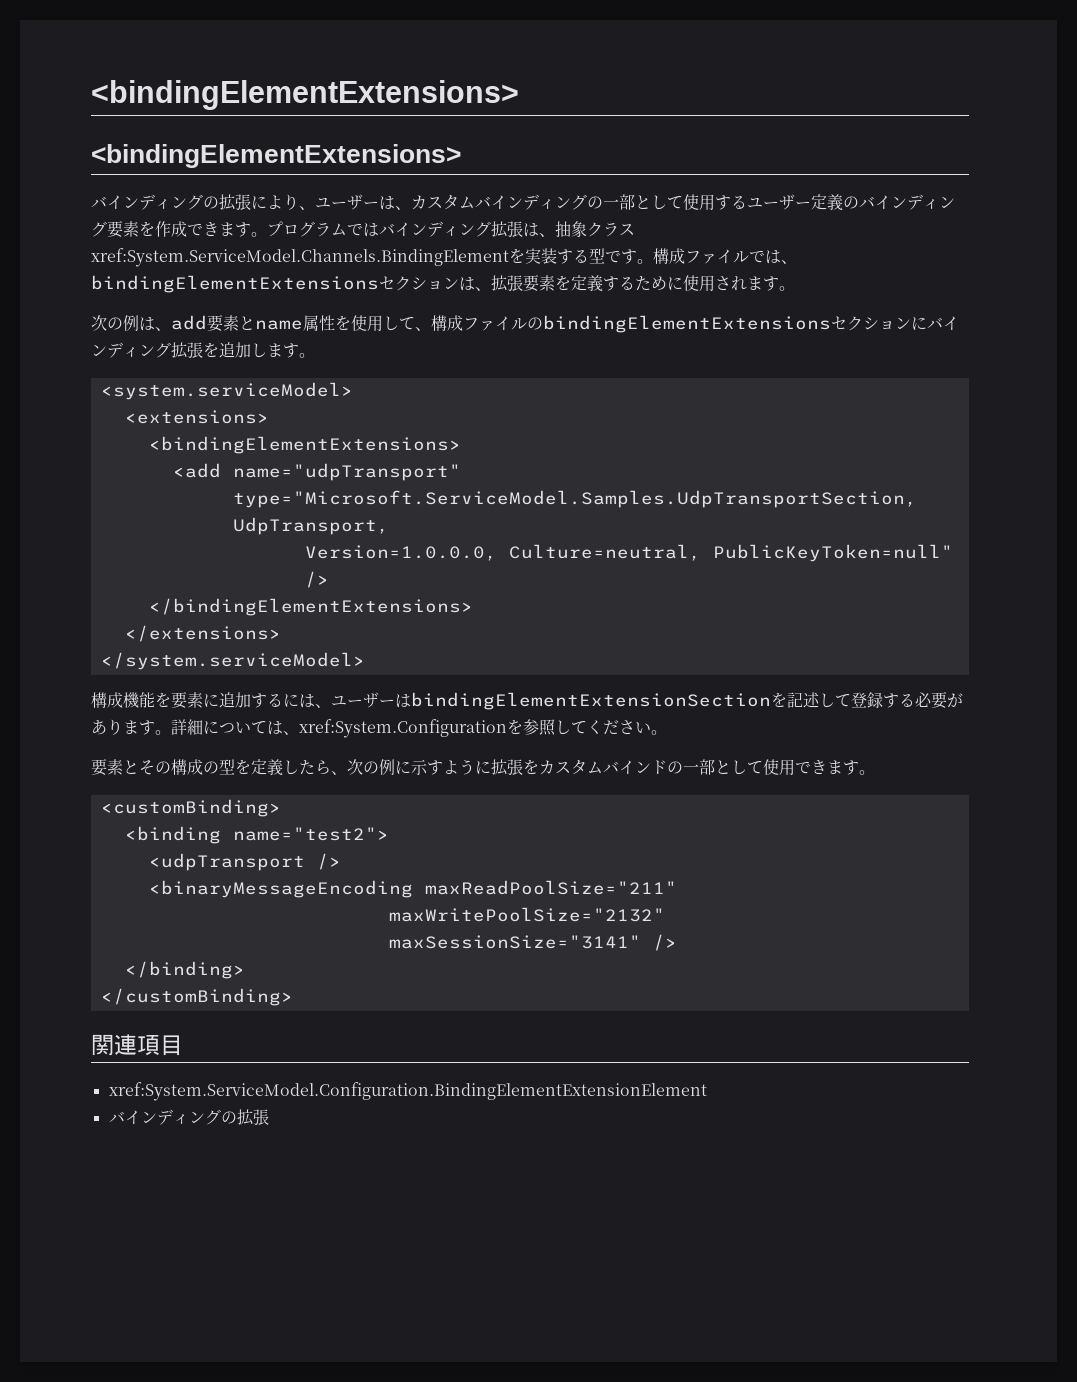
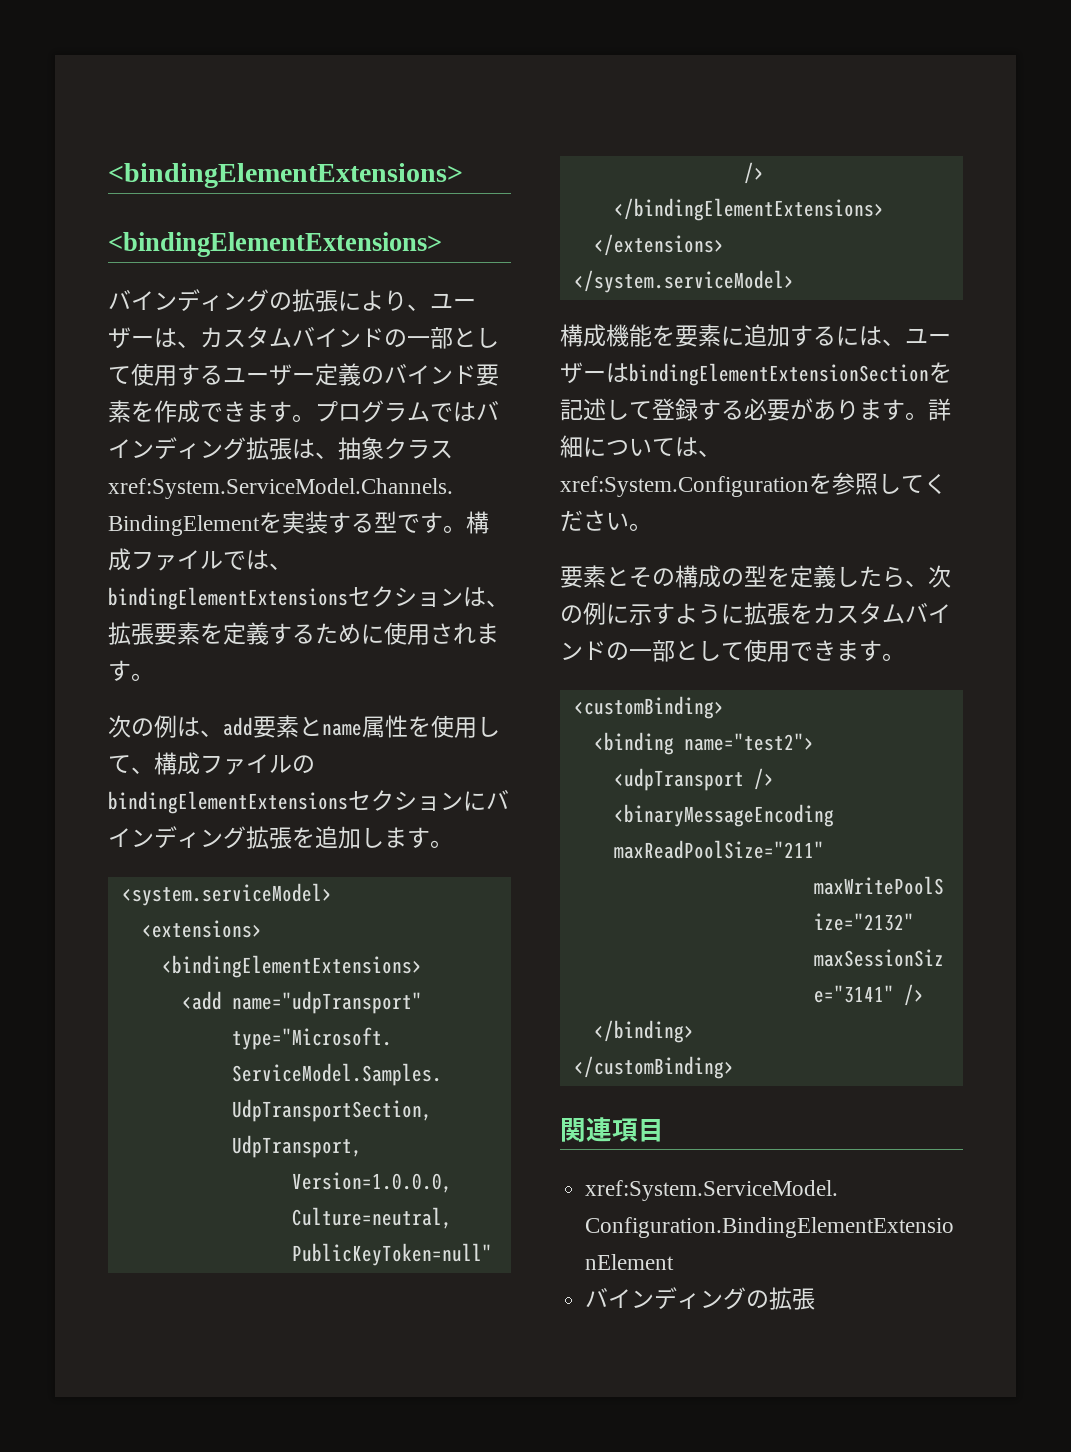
[523,194,587,210] ディング -> [361,328,384,347] ド
[907,194,955,210] [91,221,107,237] ディング -> [453,365,476,384] ド

